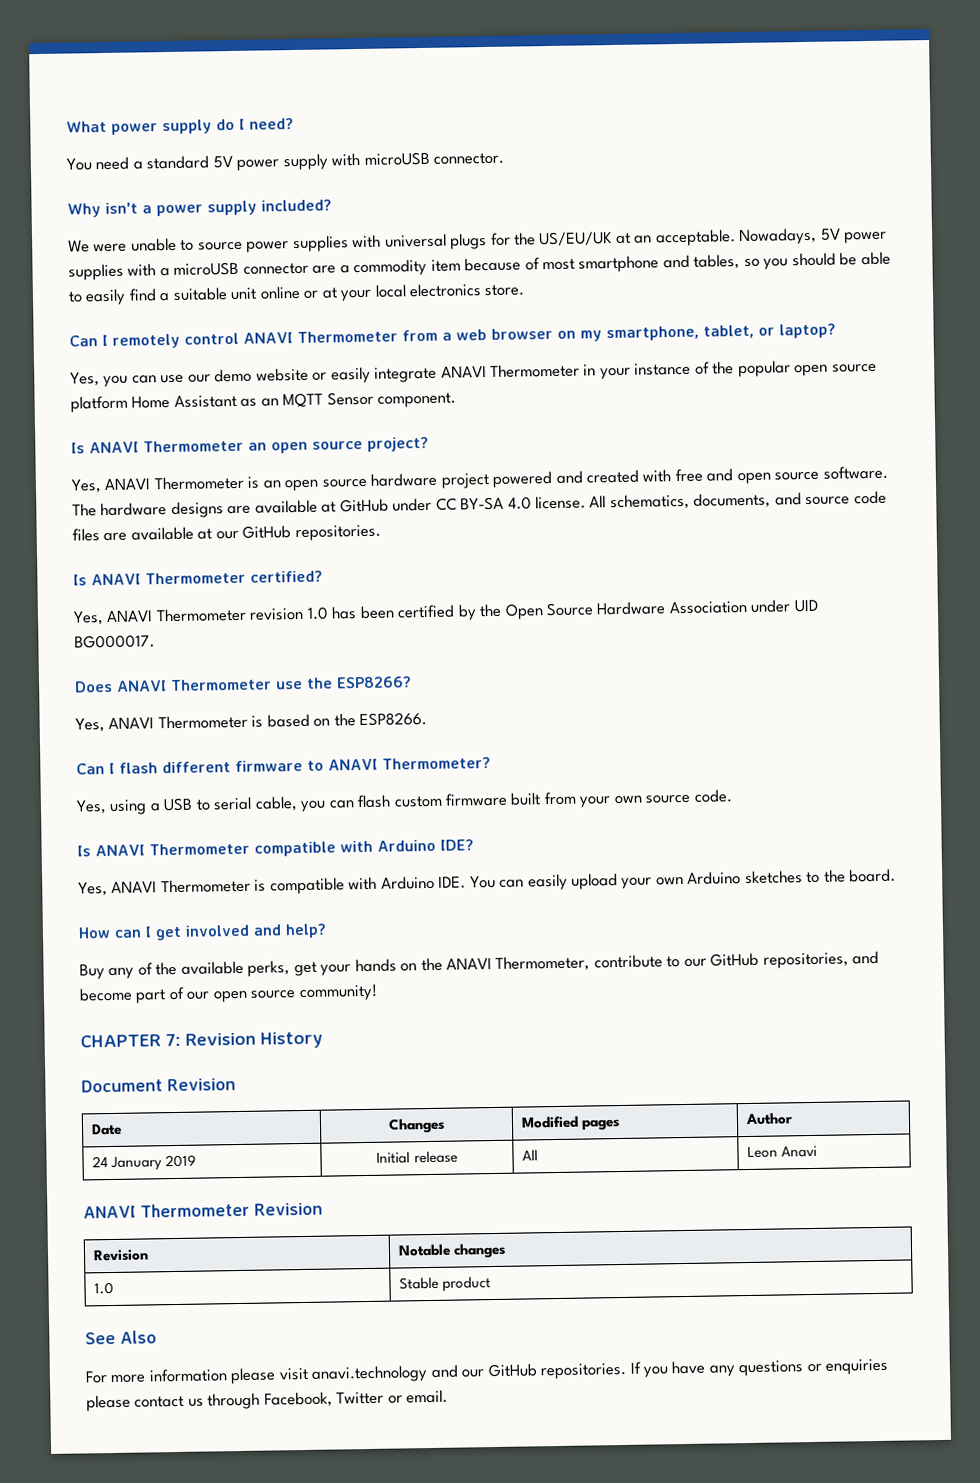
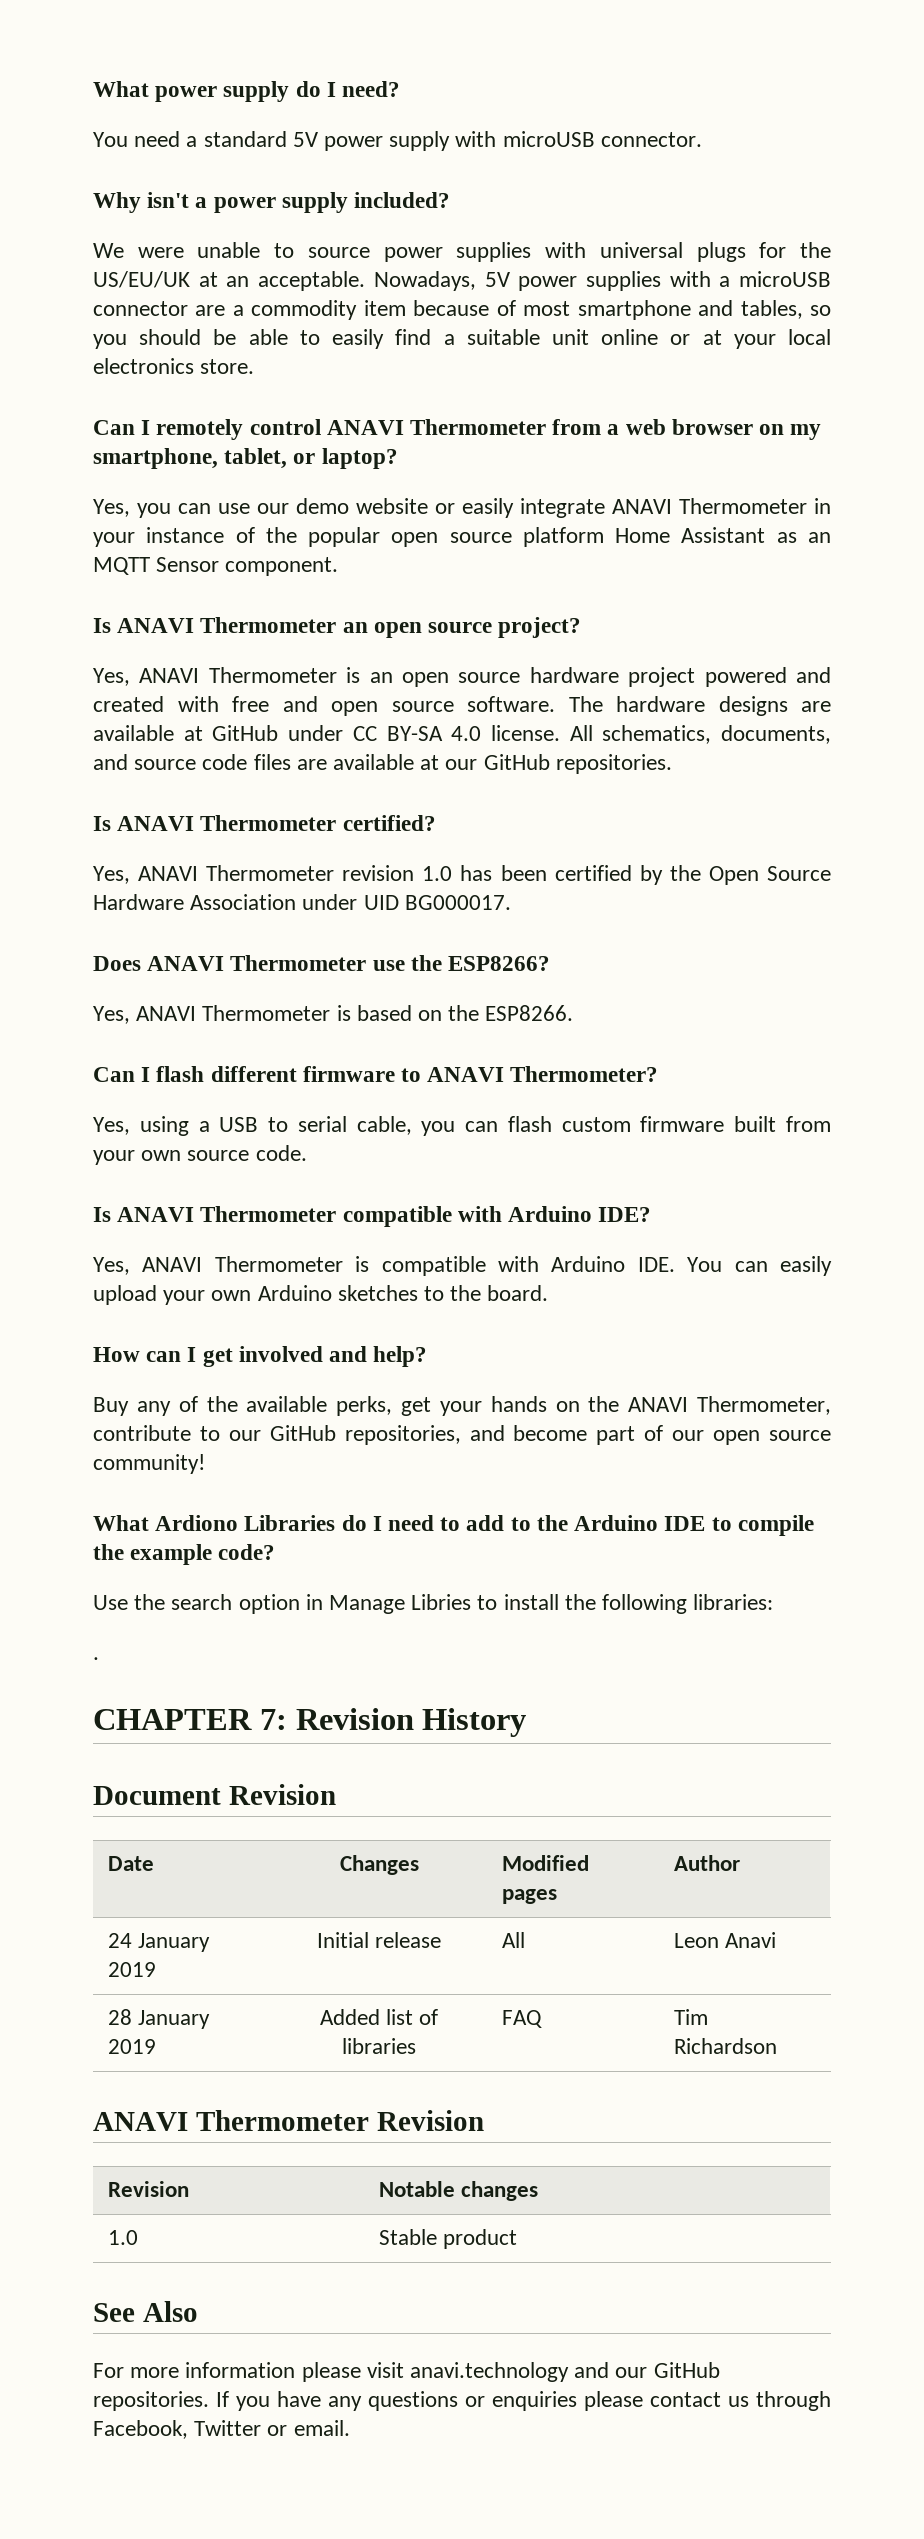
(378, 992) none -> [93,1515,814,1536] [93,1544,276,1565] [93,1594,774,1614] [93,1657,99,1660] // What Ardiono Libraries do I need to add to the Arduino IDE to compile the example code? // Use the search option in Manage Libries to install the following libraries: // .
(818, 1151) none -> [108,2009,211,2029] [108,2039,157,2054] [319,2009,439,2025] [342,2038,416,2054] [502,2010,543,2028] [674,2009,709,2025] [674,2038,778,2054] // 28 January 2019 | Added list of libraries | FAQ | Tim Richardson

